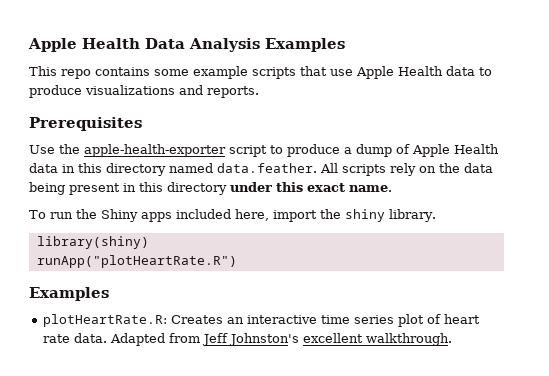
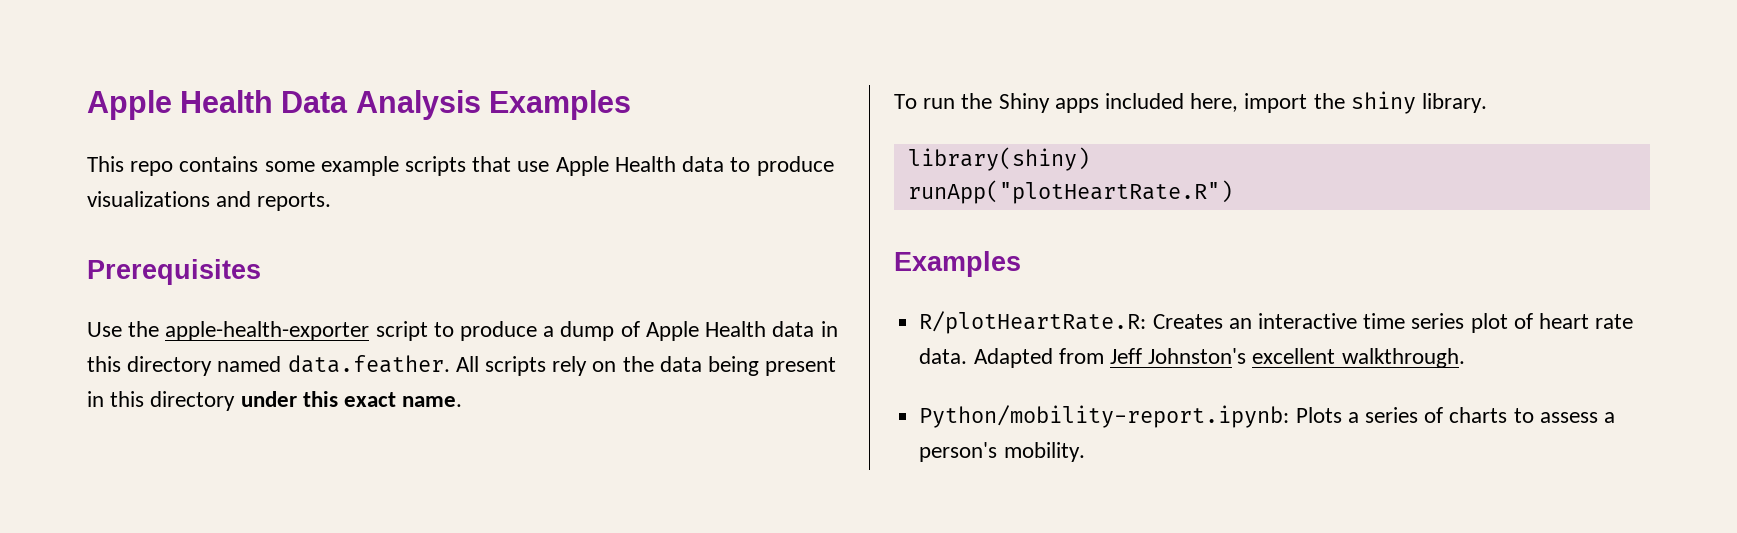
[43,314,168,327] plotHeartRate.R: -> [919,311,1147,334] R/plotHeartRate.R:
(453, 339) none -> [919,405,1615,428] [919,442,1085,462] // Python/mobility-report.ipynb: Plots a series of charts to assess a person's mobility.

